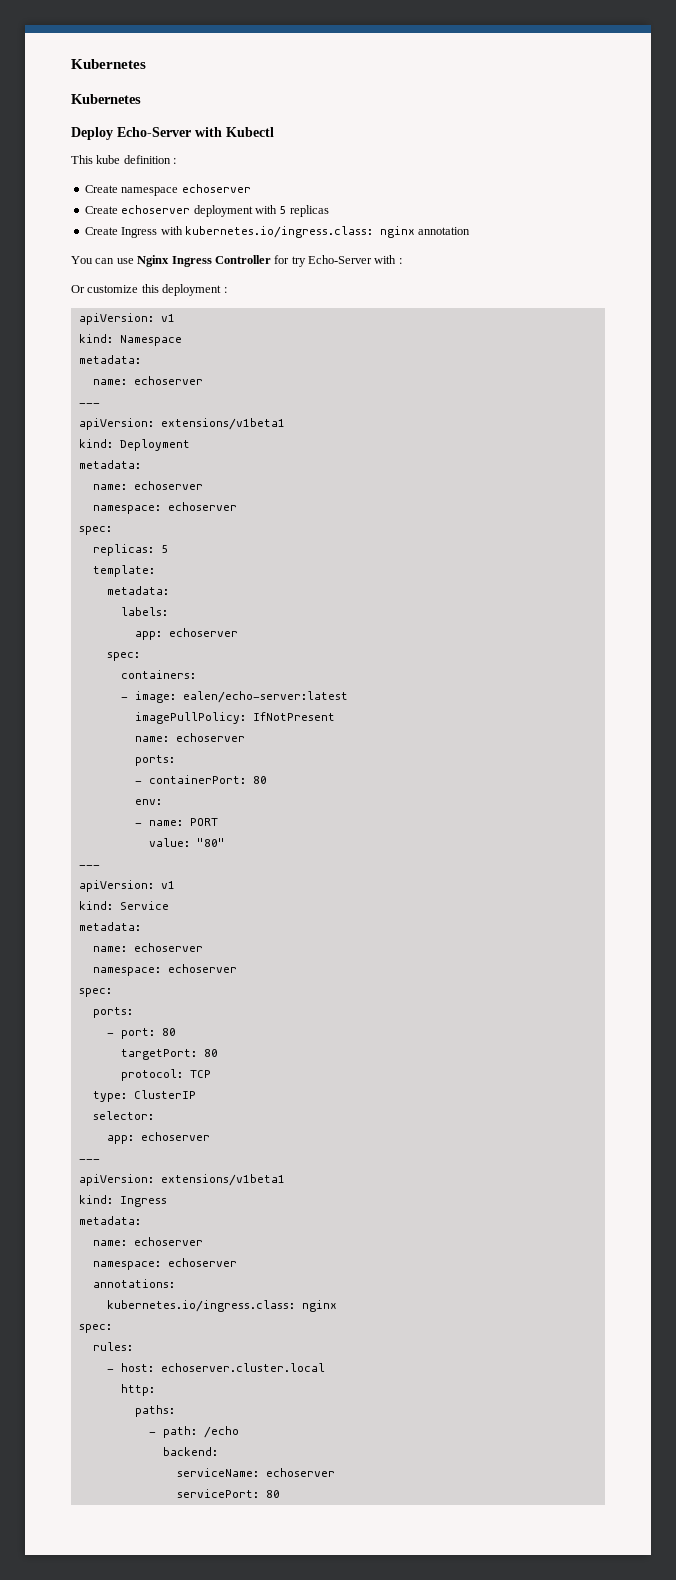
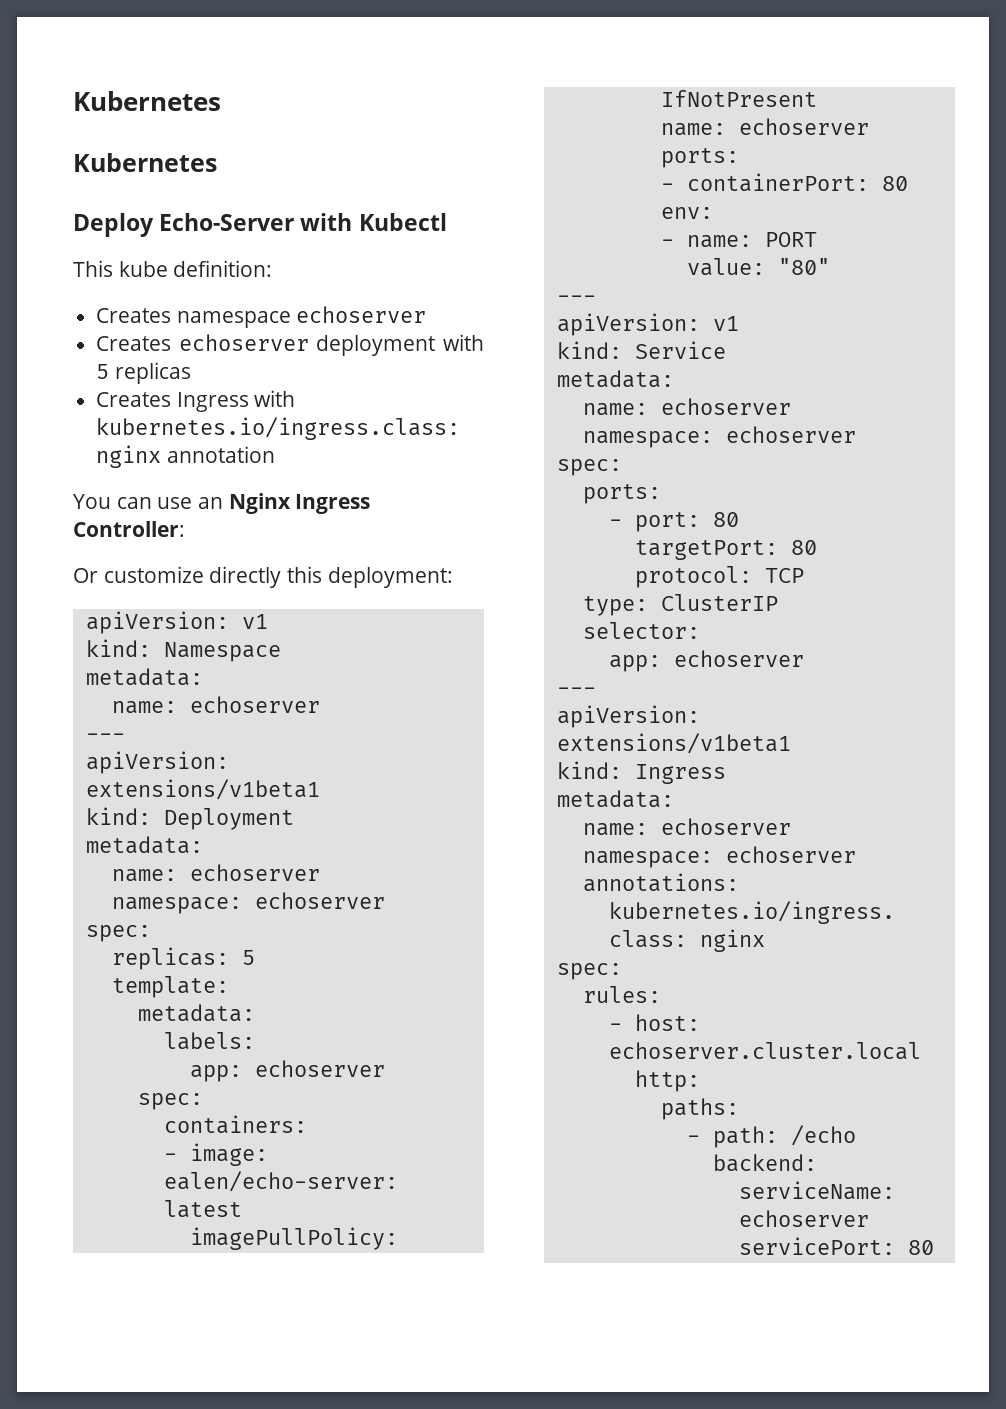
[123,155,177,164] [84,185,118,193] definition : // Create -> [173,260,273,277] [96,308,172,323] definition: // Creates
[84,206,118,214] Create -> [96,336,172,351] Creates
[84,227,118,235] Create -> [96,392,172,407] Creates
(134, 261) none -> [197,497,223,509] an
[214,255,402,267] Controller for try Echo-Server with : -> [73,521,185,537] Controller:
[141,284,227,296] this deployment : -> [209,566,453,588] directly this deployment:

